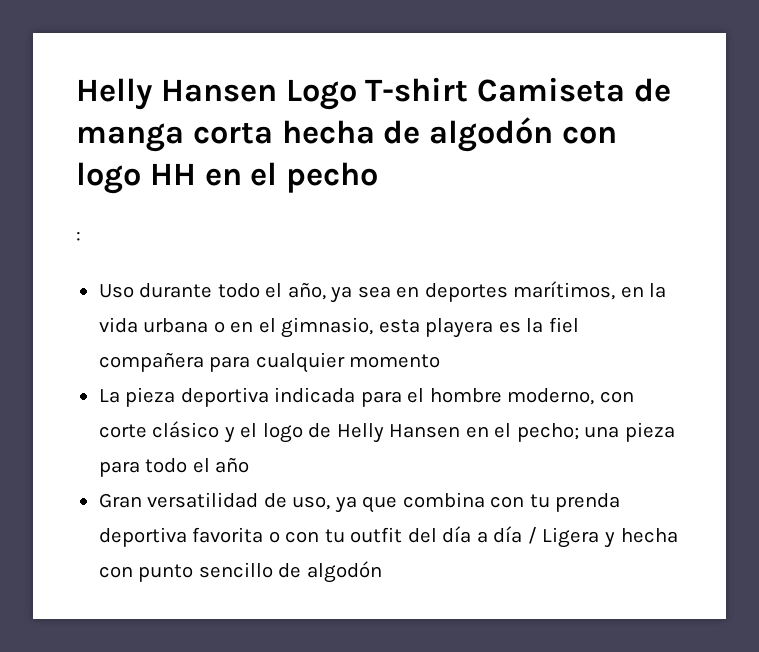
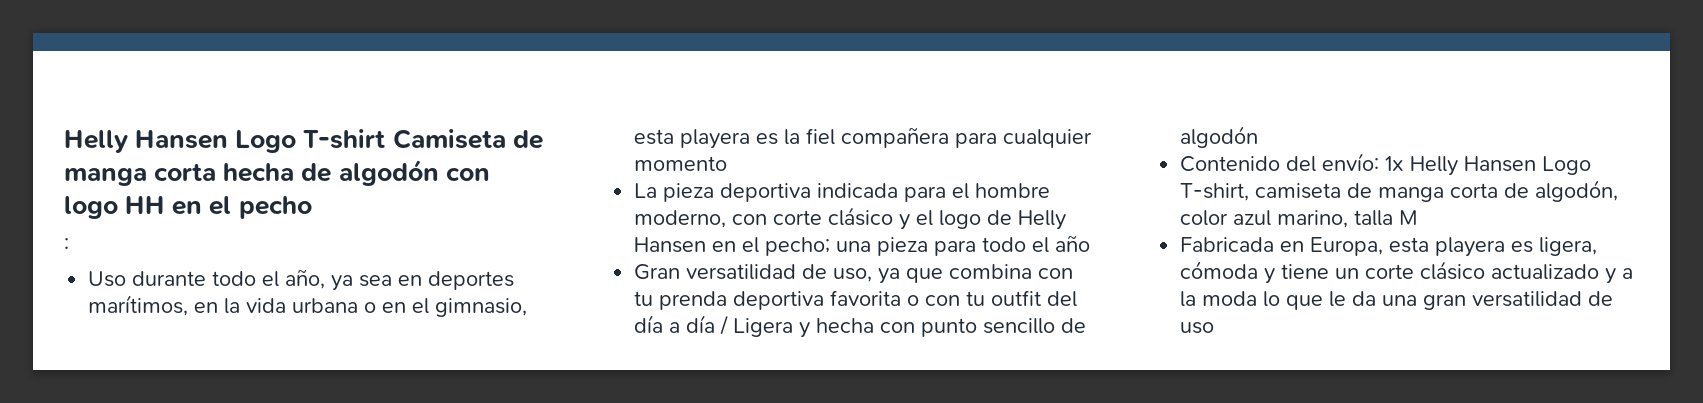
(382, 572) none -> [1180,153,1592,176] [1180,180,1619,202] [1180,210,1419,228] [1180,237,1598,257] [1180,261,1634,284] [1180,291,1614,310] [1180,322,1215,334] // Contenido del envío: 1x Helly Hansen Logo T-shirt, camiseta de manga corta de algodón, color azul marino, talla M // Fabricada en Europa, esta playera es ligera, cómoda y tiene un corte clásico actualizado y a la moda lo que le da una gran versatilidad de uso

